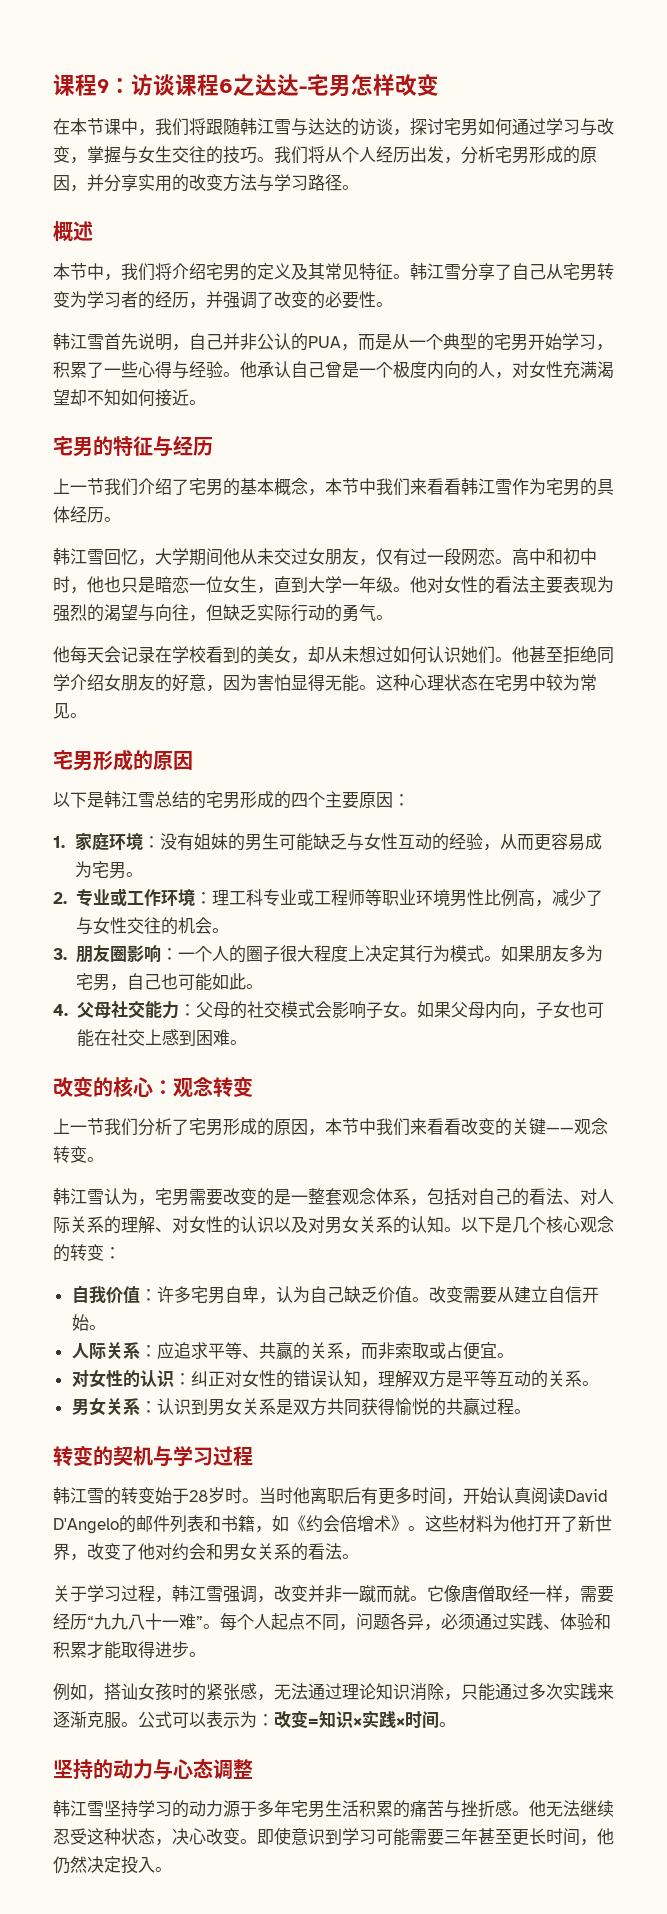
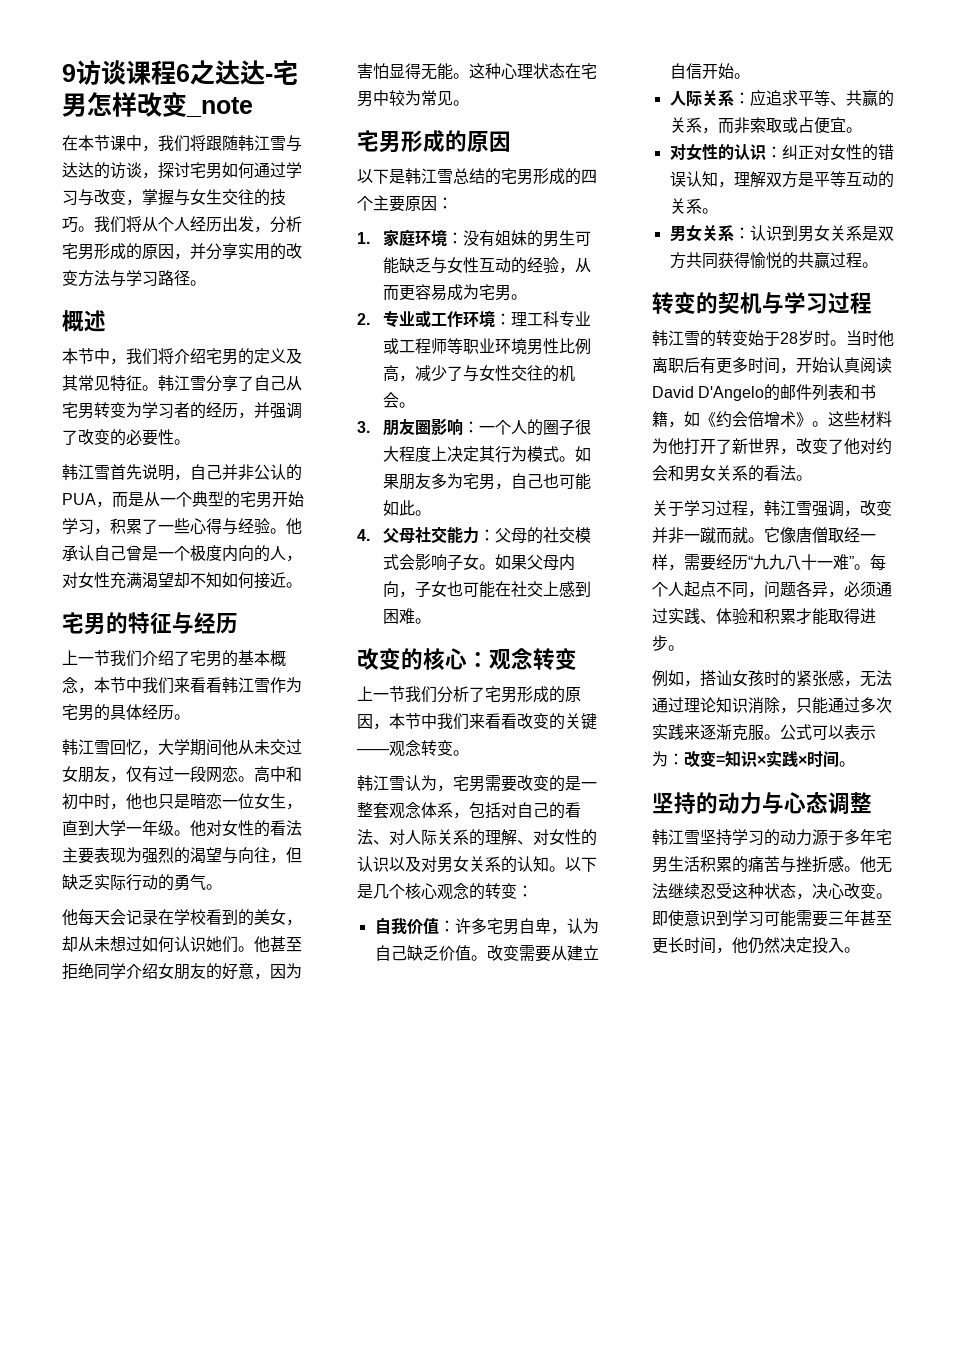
[53,74,131,96] 课程9： -> [62,64,76,82] 9
(439, 85) none -> [186,97,253,117] _note

